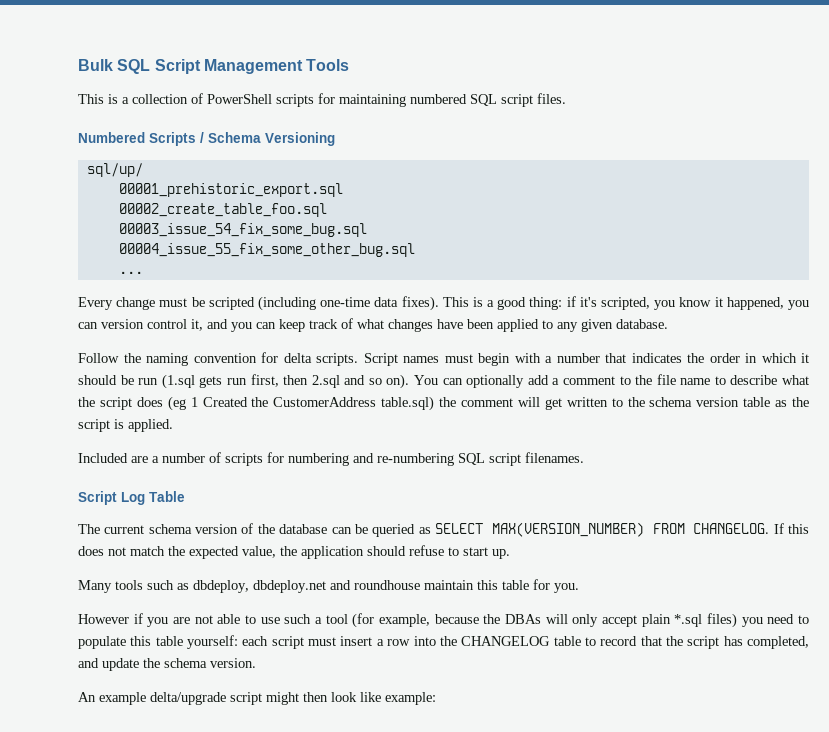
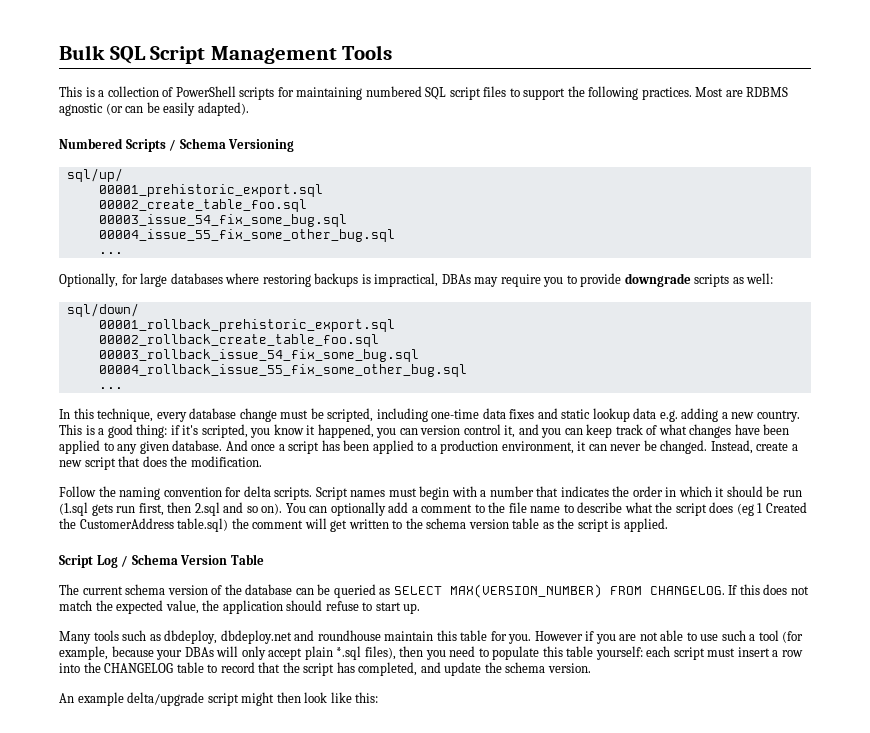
[537,93,566,104] files. -> [483,86,789,100] [59,102,249,116] files to support the following practices. Most are RDBMS agnostic (or can be easily adapted).
[78,296,439,311] Every change must be scripted (including one-time data fixes). -> [59,273,774,287] [66,303,139,317] [98,319,395,332] [98,334,379,347] [98,349,419,362] [98,364,467,377] [98,387,123,389] [59,408,800,422] Optionally, for large databases where restoring backups is impractical, DBAs may require you to provide downgrade scripts as well: // sql/down/ // 00001_rollback_prehistoric_export.sql // 00002_rollback_create_table_foo.sql // 00003_rollback_issue_54_fix_some_bug.sql // 00004_rollback_issue_55_fix_some_other_bug.sql // ... // In this technique, every database change must be scripted, including one-time data fixes and static lookup data e.g. adding a new country.
(668, 324) none -> [225,440,798,454] [59,456,262,470] And once a script has been applied to a production environment, it can never be changed. Instead, create a new script that does the modification.
[78,452,584,466] // Included are a number of scripts for numbering and re-numbering SQL script filenames. -> (668, 525) none
(145, 498) none -> [121,554,228,567] / Schema Version
(579, 588) // -> (532, 639) none
[483,614,501,624] the -> [156,650,183,660] your
[707,613,737,628] files) -> [364,646,424,660] files), then
[385,692,436,705] example: -> [355,692,379,703] this:

